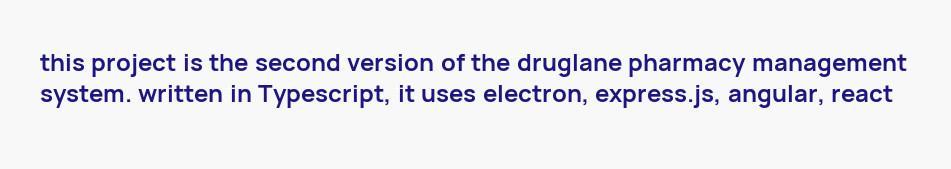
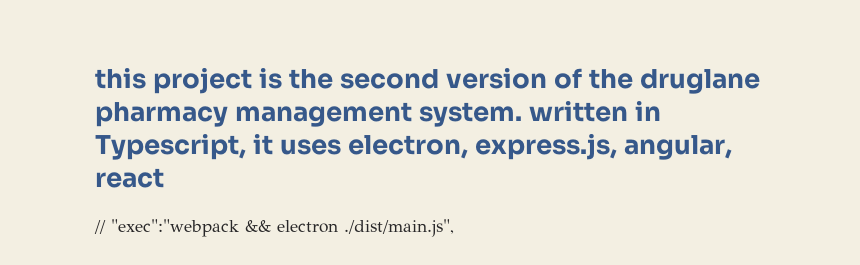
(894, 93) none -> [94,219,454,237] // // "exec":"webpack && electron ./dist/main.js",

